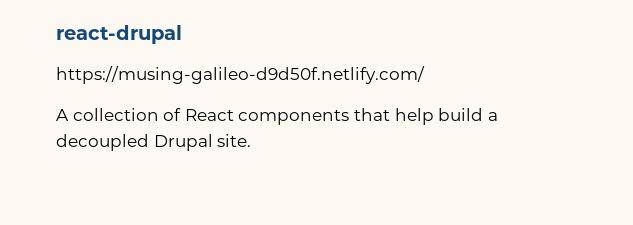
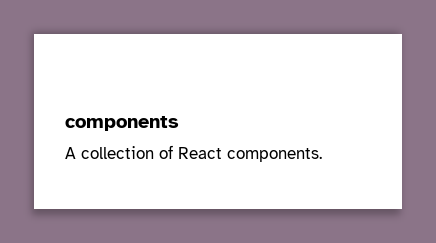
[56,25,182,44] [56,66,425,84] react-drupal // https://musing-galileo-d9d50f.netlify.com/ -> [65,116,179,131] components
[238,108,498,125] [56,134,252,151] components that help build a decoupled Drupal site. -> [227,148,322,162] components.

